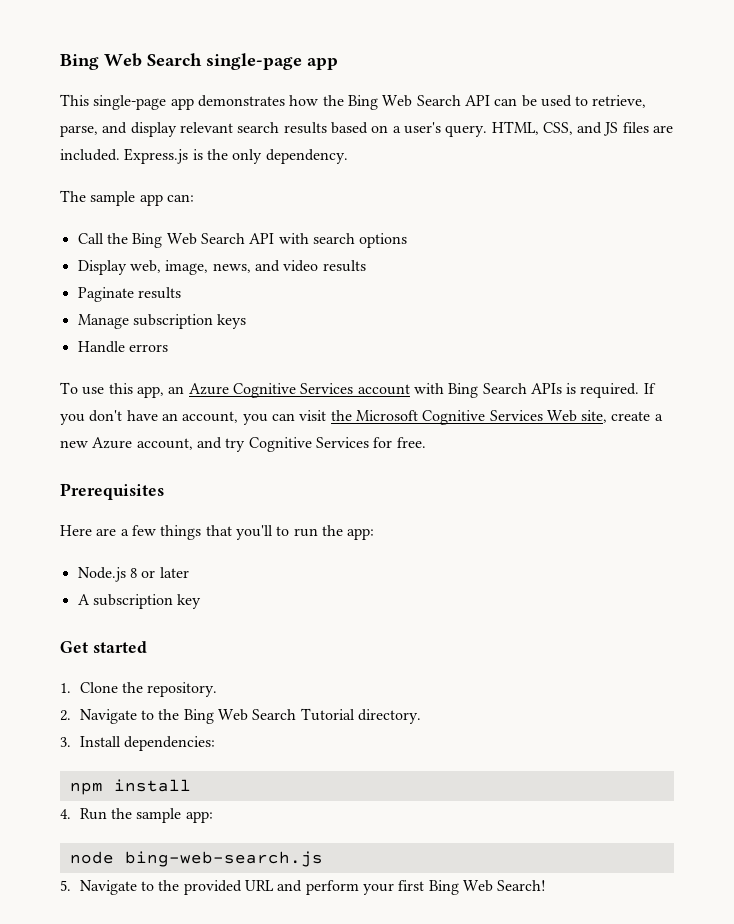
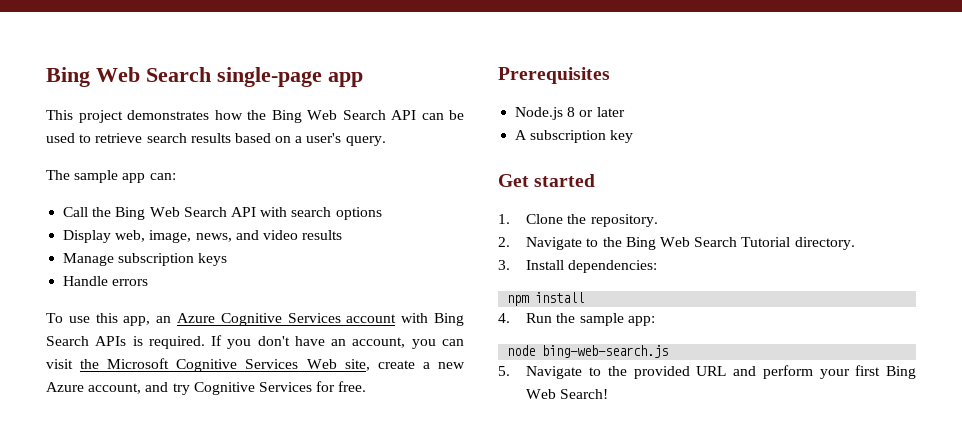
[93,95,194,110] single-page app -> [78,110,123,123] project
[592,95,647,108] [60,122,233,137] retrieve, parse, and display relevant -> [95,133,143,143] retrieve
[491,121,674,136] [60,148,348,164] HTML, CSS, and JS files are included. Express.js is the only dependency. -> (386, 141) none
[77,287,181,302] // Paginate results -> (343, 235) none
[60,525,375,540] // Here are a few things that you'll to run the app: -> (610, 75) none

